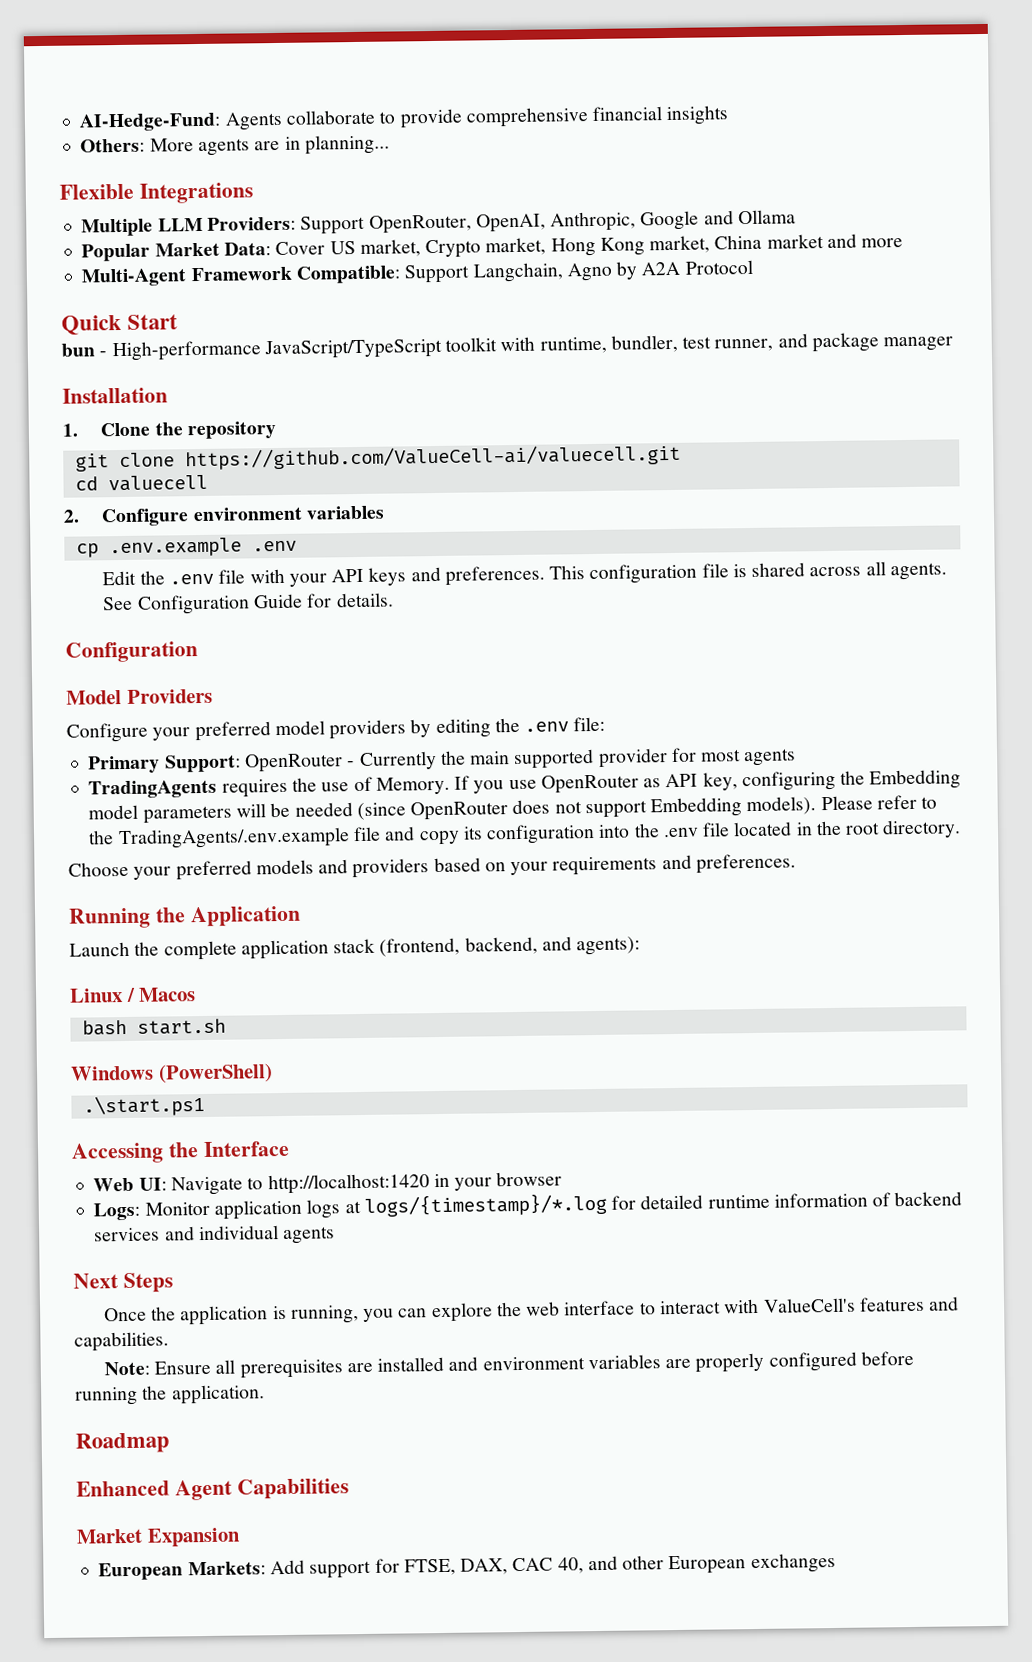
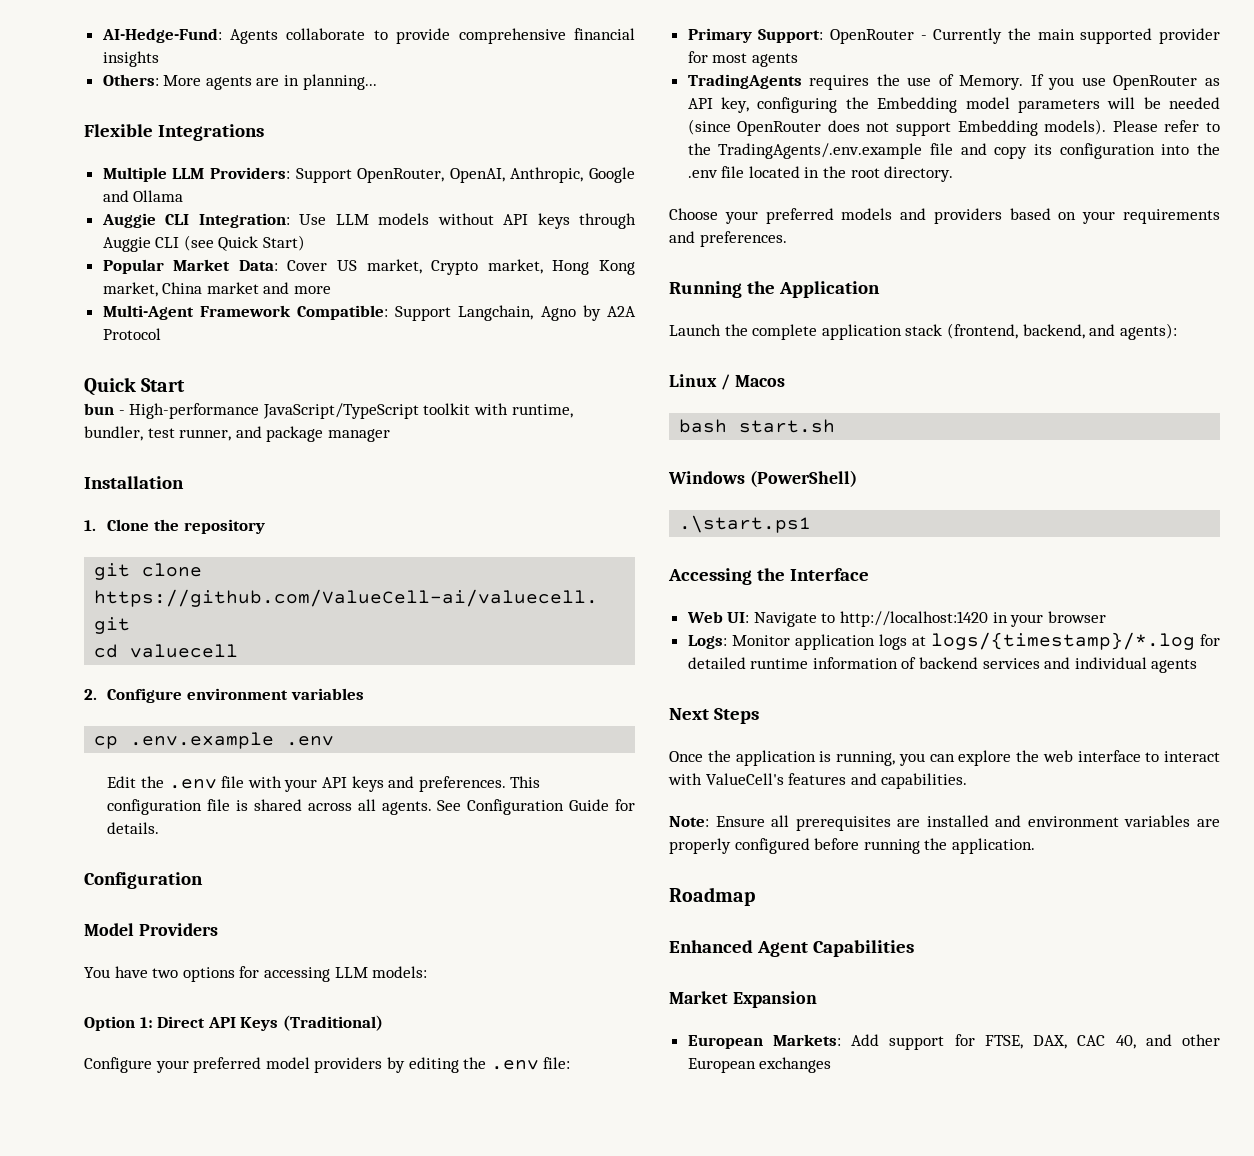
(796, 217) none -> [101,213,636,229] [102,235,306,252] // Auggie CLI Integration: Use LLM models without API keys through Auggie CLI (see Quick Start)
(213, 696) none -> [84,966,428,982] [84,1015,383,1031] // You have two options for accessing LLM models: // Option 1: Direct API Keys (Traditional)

